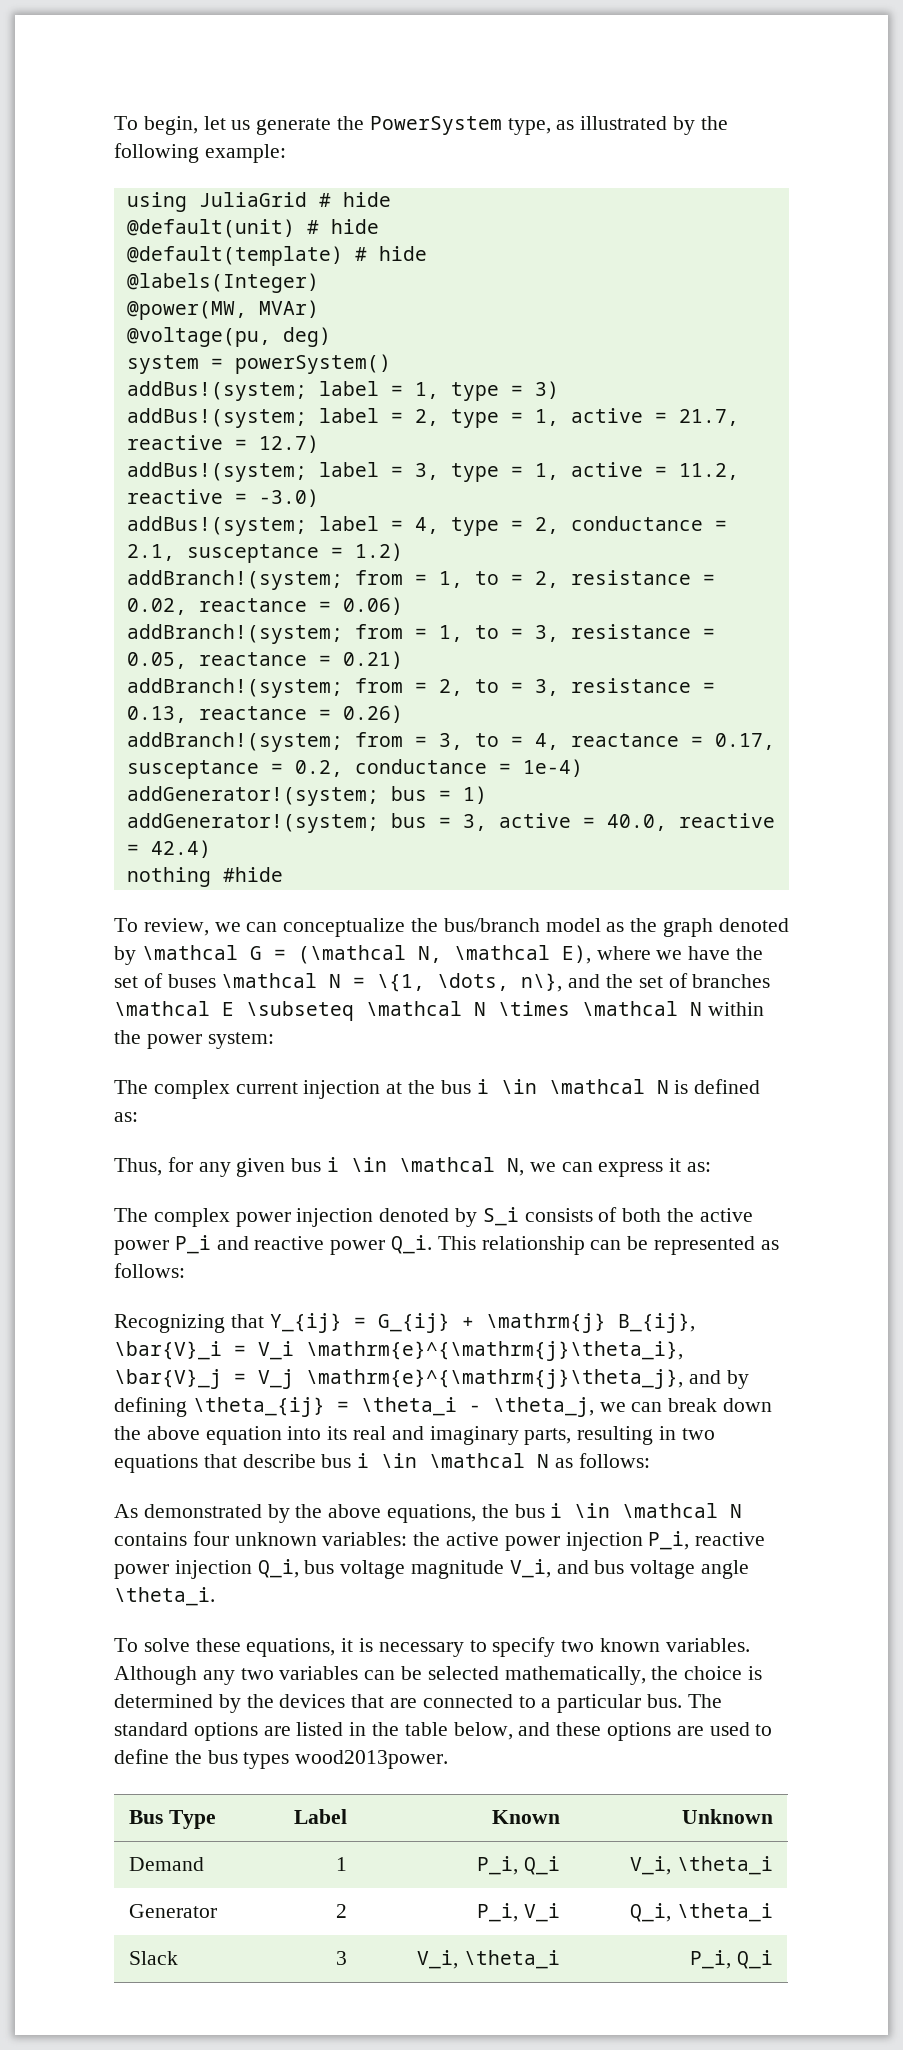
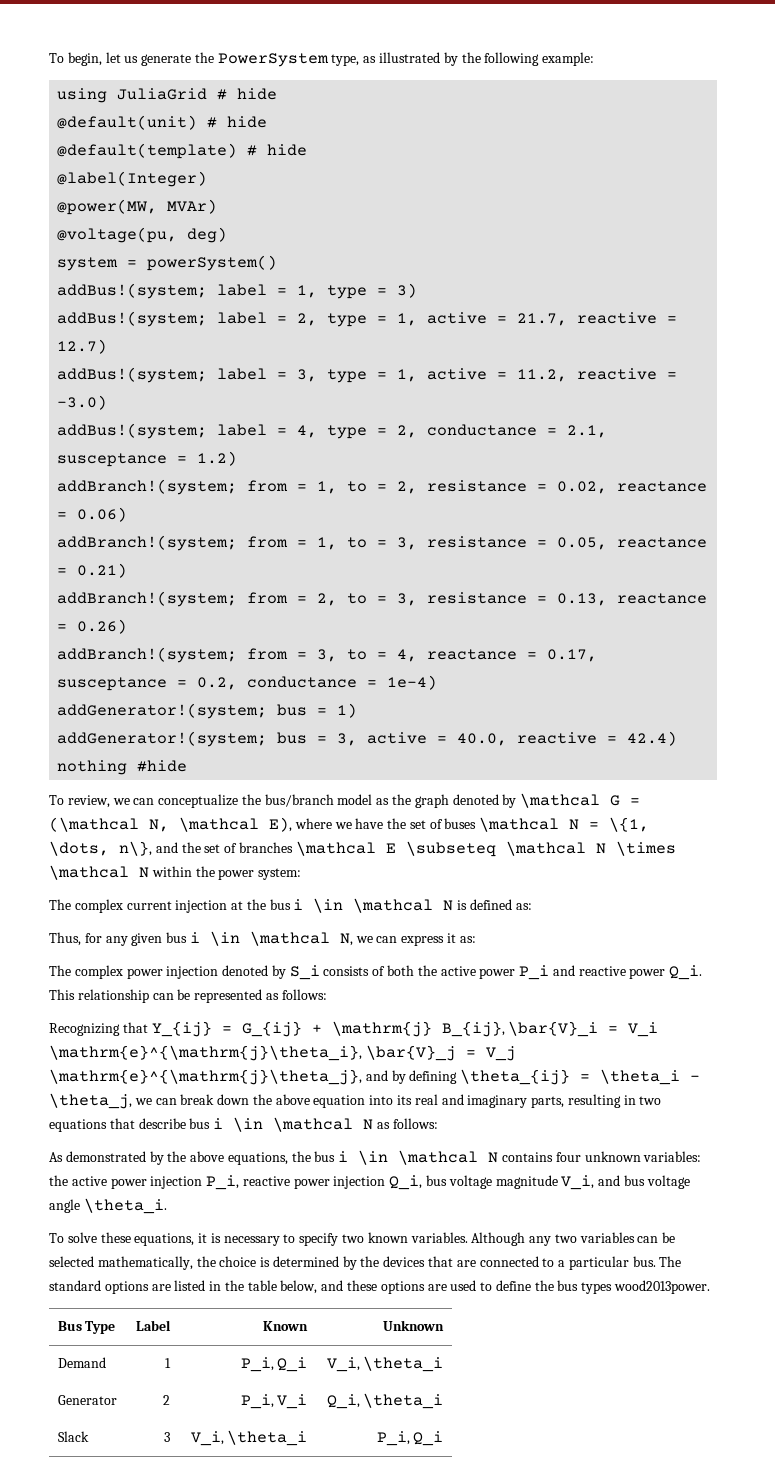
[126,273,319,293] @labels(Integer) -> [57,171,208,187] @label(Integer)

